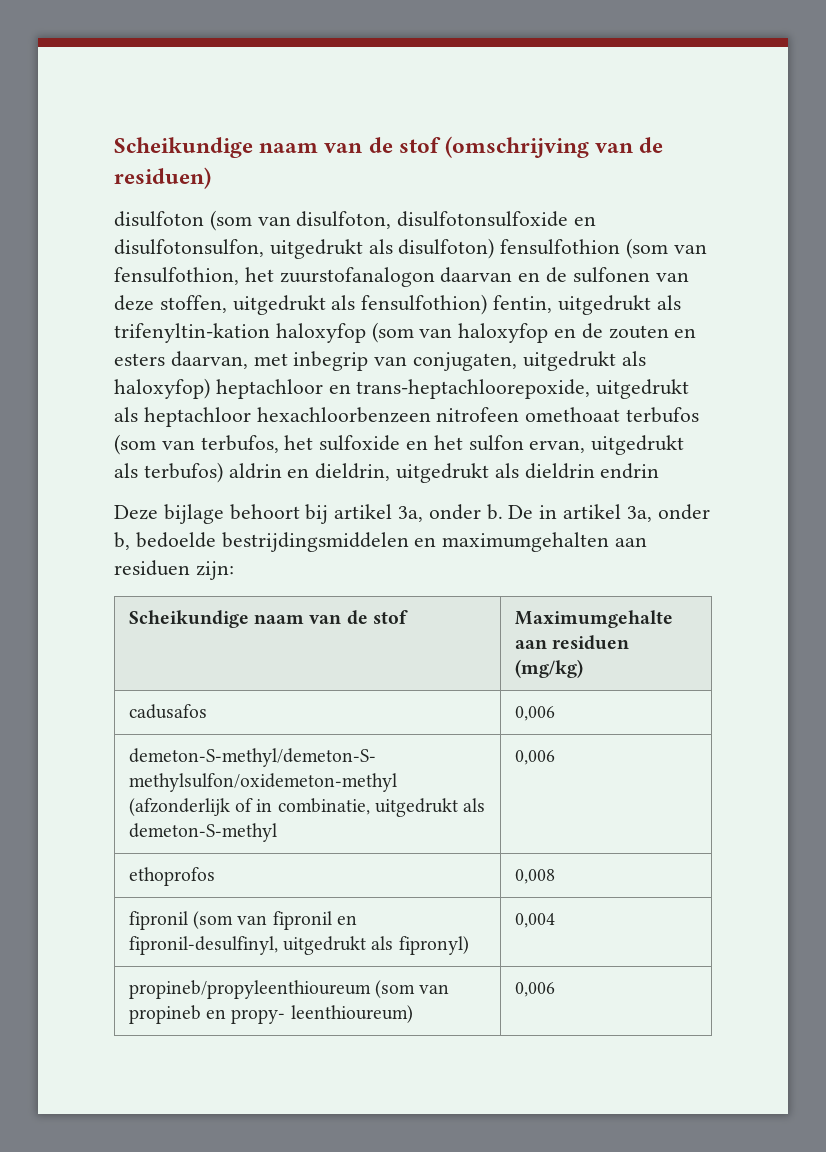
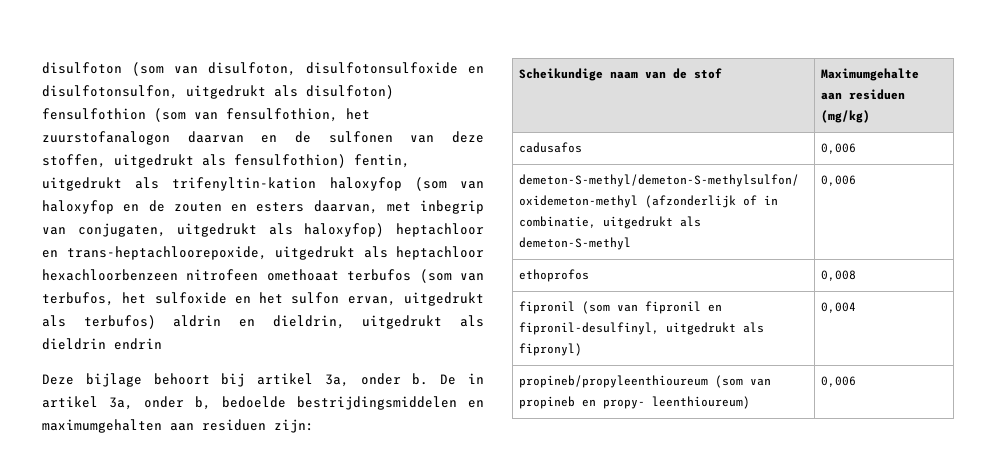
[114,136,664,158] [114,167,211,189] Scheikundige naam van de stof (omschrijving van de residuen) // -> (42, 68) none

